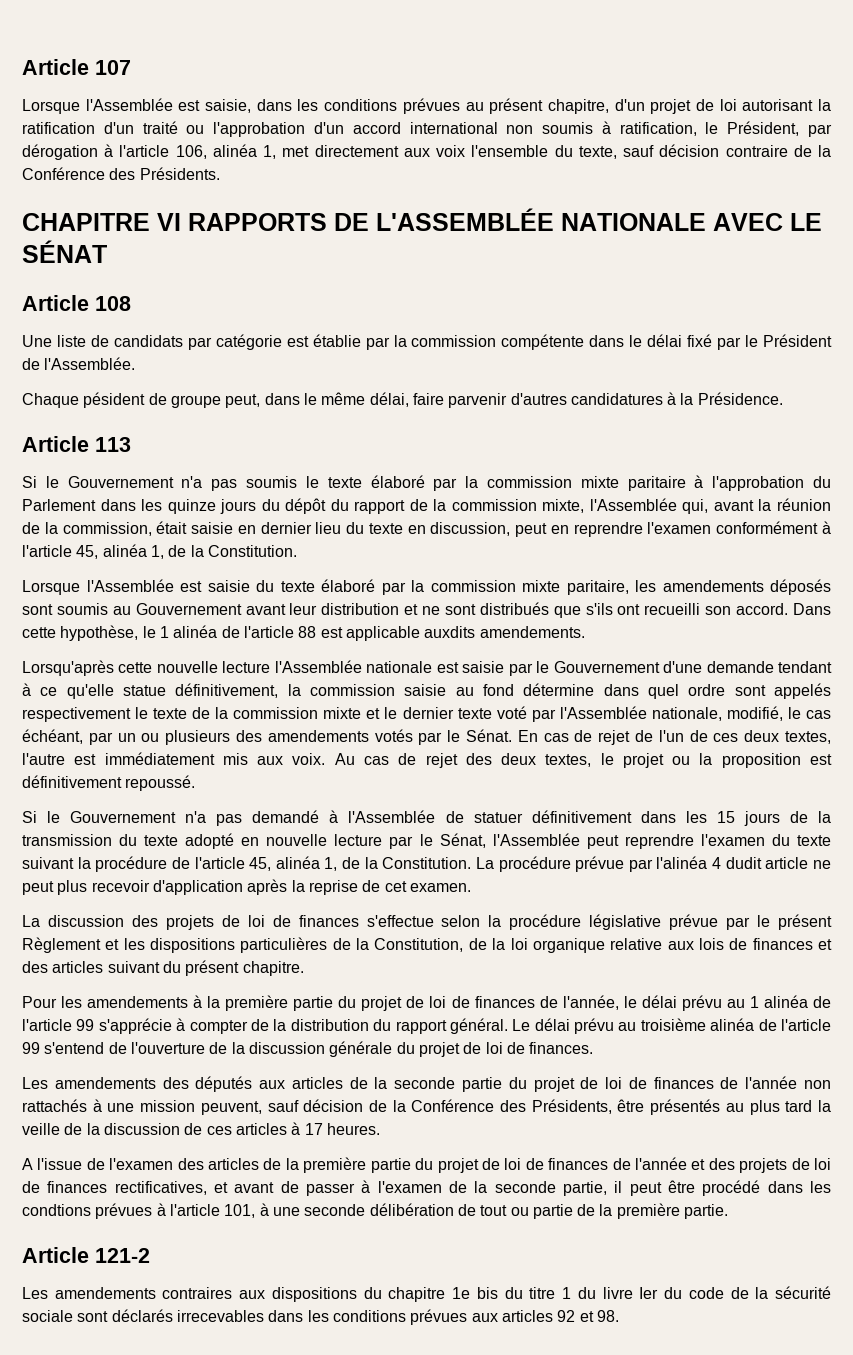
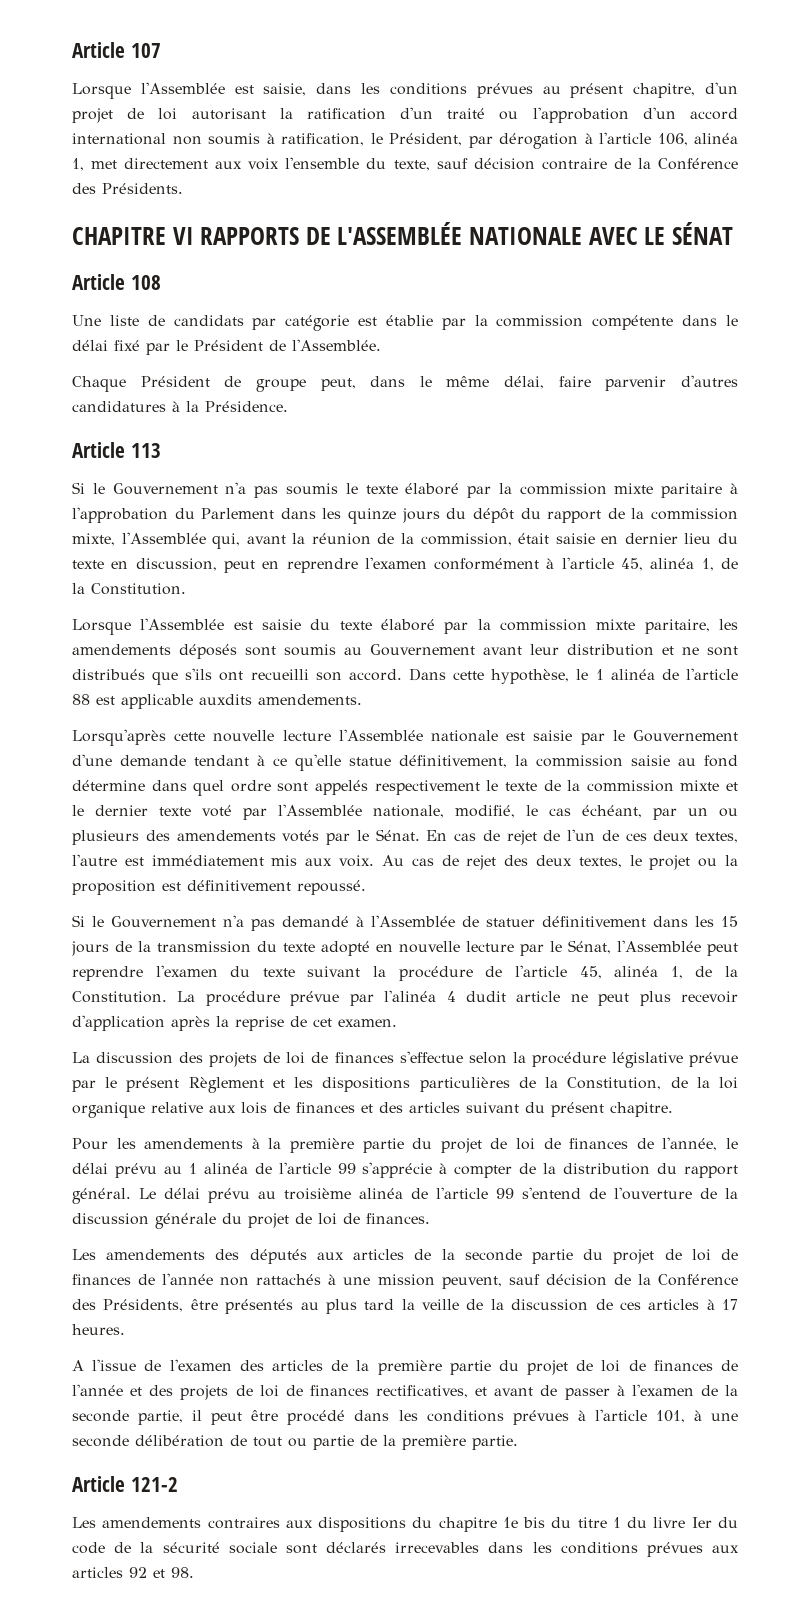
[83,392,146,408] pésident -> [140,376,210,387] Président
[22,1204,91,1216] condtions -> [426,1410,504,1422] conditions

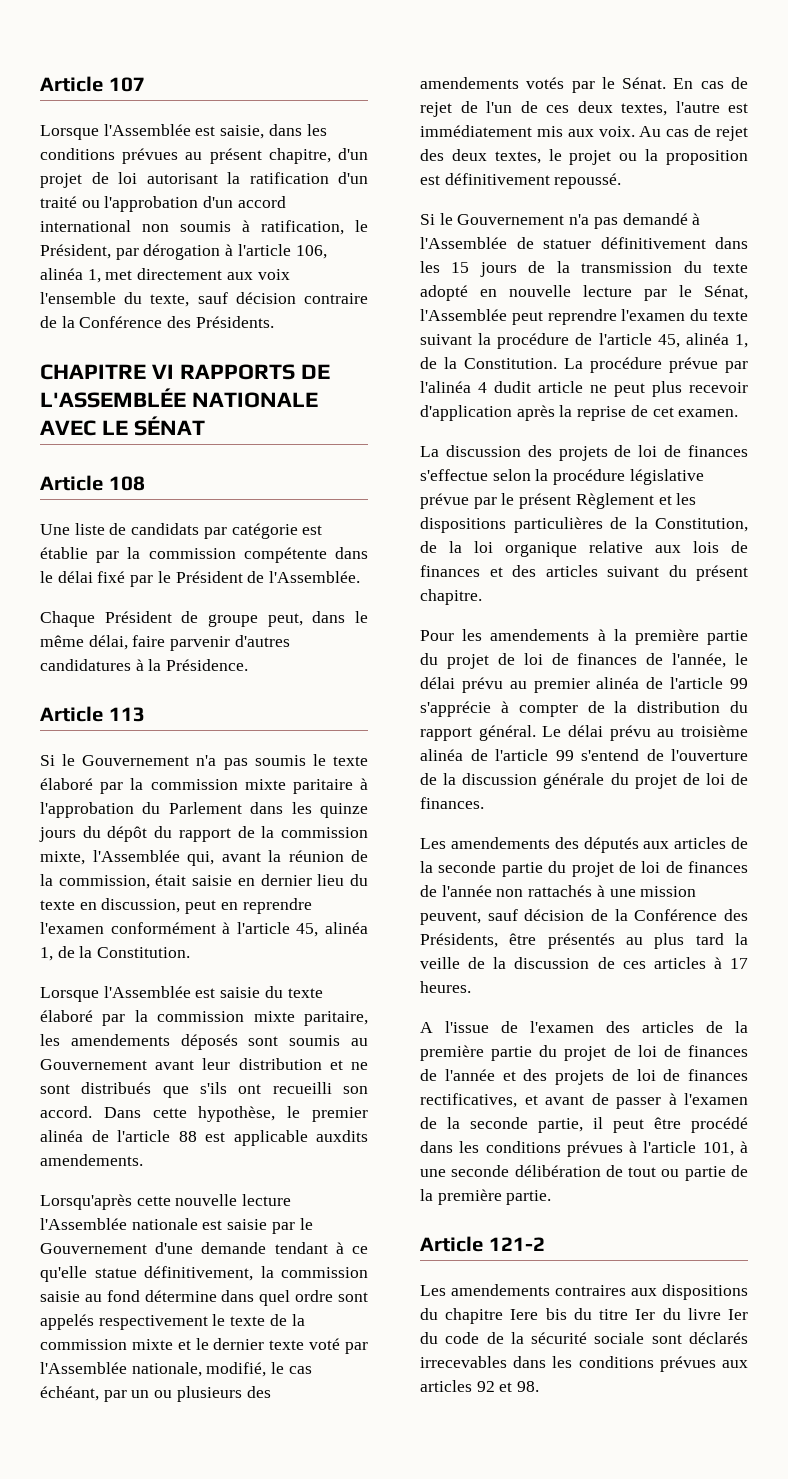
[595,669,604,680] 1 -> [312,1107,369,1122] premier
[188,1163,197,1174] 1 -> [533,678,590,693] premier
[502,1517,518,1528] 1e -> [510,1309,539,1320] Iere
[612,1517,621,1528] 1 -> [635,1309,656,1320] Ier

